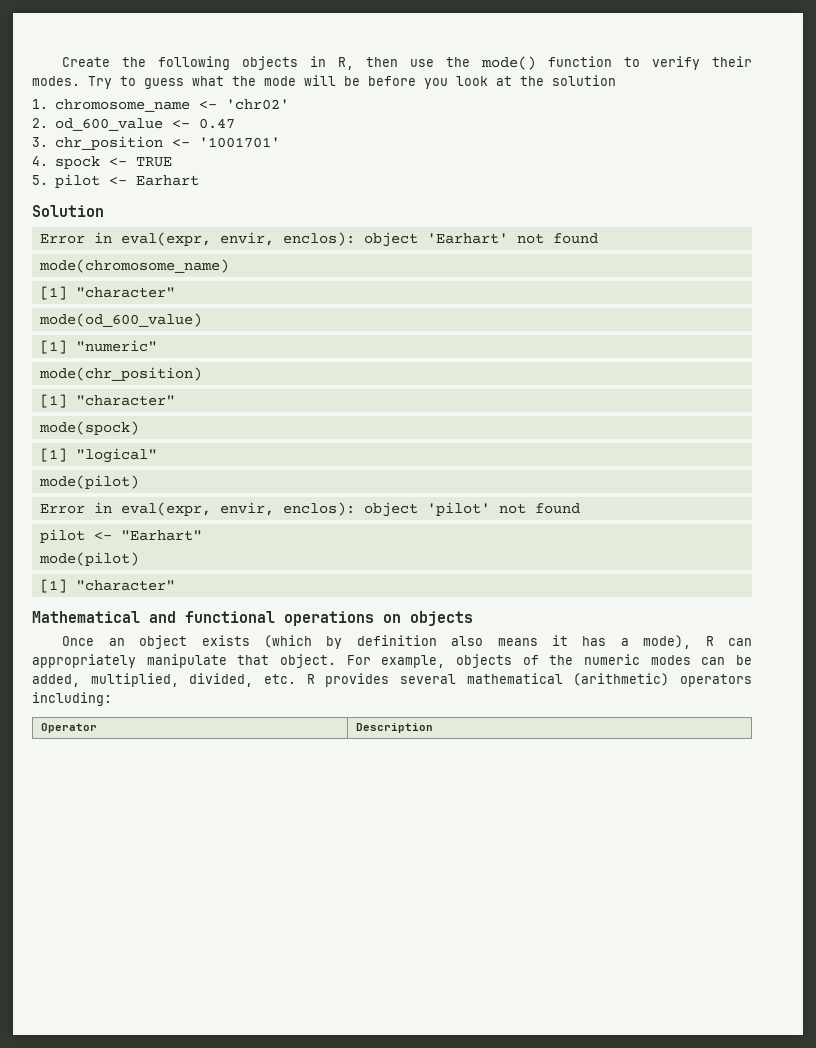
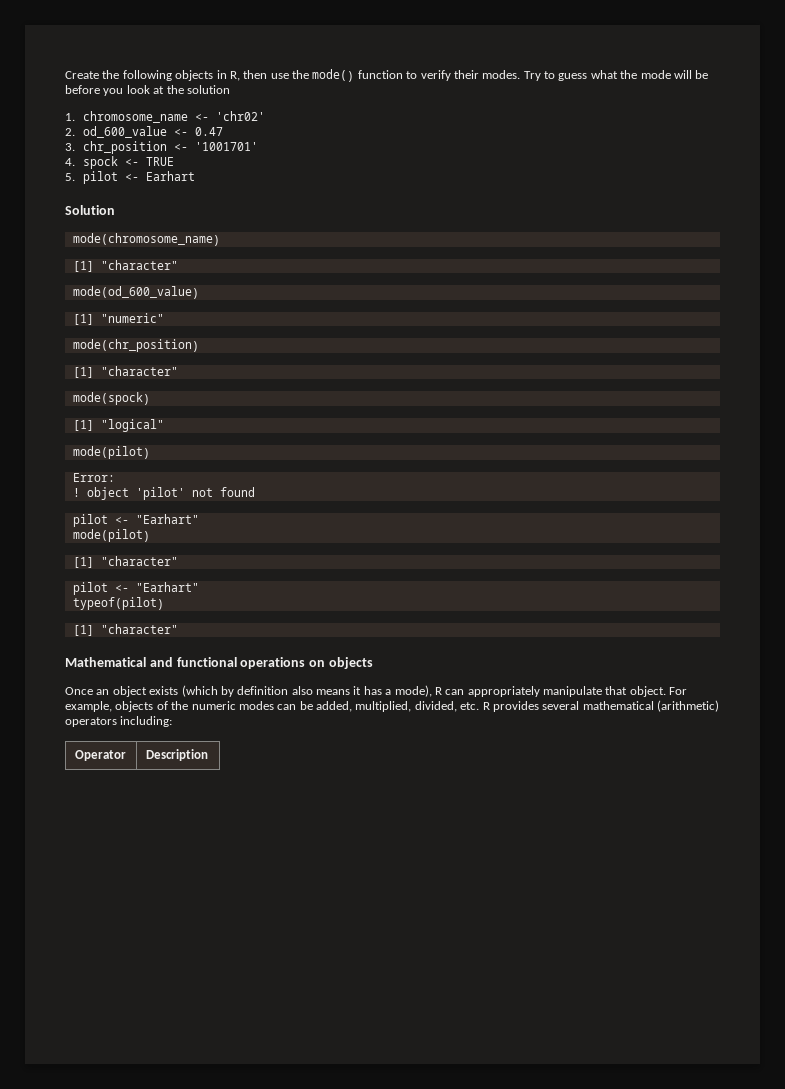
[39,232,598,247] // Error in eval(expr, envir, enclos): object 'Earhart' not found -> (115, 210) none
[39,502,355,516] Error in eval(expr, envir, enclos): -> [72,473,115,482] [72,488,80,497] Error: // !
(175, 585) none -> [72,582,199,595] [72,597,164,610] [72,624,178,636] // pilot <- "Earhart" // typeof(pilot) // [1] "character"

